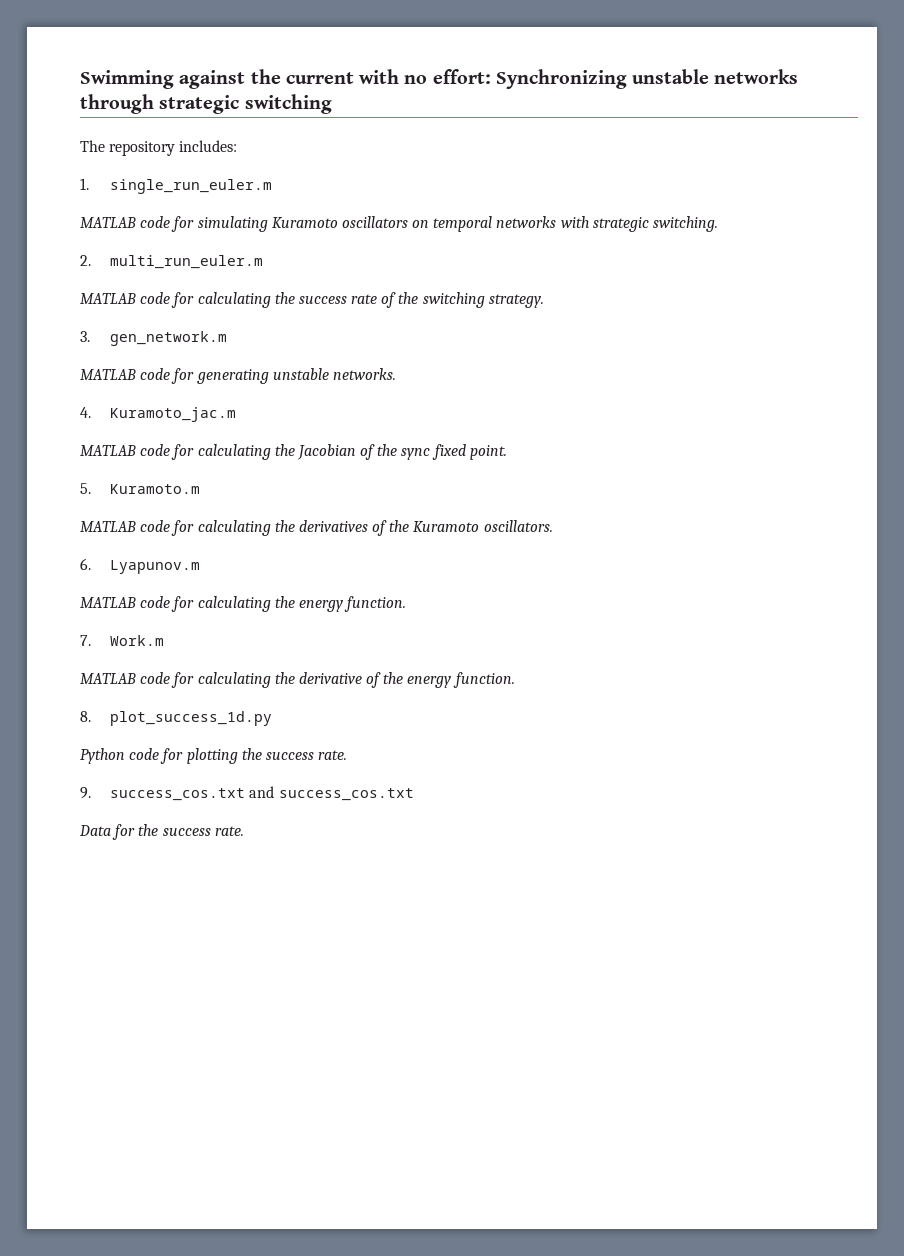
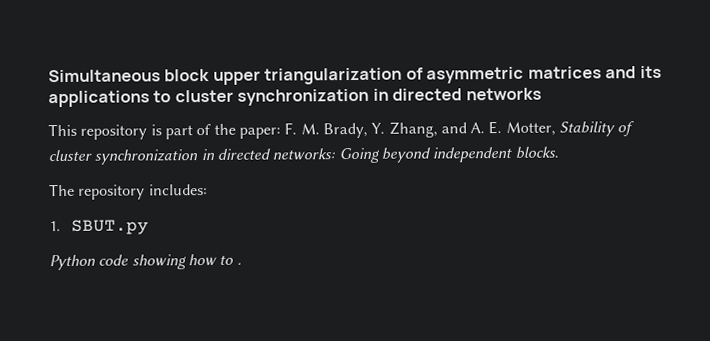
[80,69,799,89] [80,94,332,114] [80,140,238,156] [80,178,273,194] [80,216,719,232] [80,255,264,269] [80,292,544,308] [80,331,228,346] [80,368,396,384] [80,407,237,422] [80,444,507,460] [80,483,201,494] [80,520,553,536] [80,558,201,574] [80,596,407,612] [80,635,165,646] [80,672,515,688] [80,711,273,726] [80,748,348,764] [80,786,414,801] [79,824,244,840] Swimming against the current with no effort: Synchronizing unstable networks through strategic switching // The repository includes: // 1. single_run_euler.m // MATLAB code for simulating Kuramoto oscillators on temporal networks with strategic switching. // 2. multi_run_euler.m // MATLAB code for calculating the success rate of the switching strategy. // 3. gen_network.m // MATLAB code for generating unstable networks. // 4. Kuramoto_jac.m // MATLAB code for calculating the Jacobian of the sync fixed point. // 5. Kuramoto.m // MATLAB code for calculating the derivatives of the Kuramoto oscillators. // 6. Lyapunov.m // MATLAB code for calculating the energy function. // 7. Work.m // MATLAB code for calculating the derivative of the energy function. // 8. plot_success_1d.py // Python code for plotting the success rate. // 9. success_cos.txt and success_cos.txt // Data for the success rate. -> [48,65,662,85] [48,87,542,108] [48,120,636,140] [48,146,559,165] [49,183,208,200] [49,219,149,235] [49,253,242,271] Simultaneous block upper triangularization of asymmetric matrices and its applications to cluster synchronization in directed networks // This repository is part of the paper: F. M. Brady, Y. Zhang, and A. E. Motter, Stability of cluster synchronization in directed networks: Going beyond independent blocks. // The repository includes: // 1. SBUT.py // Python code showing how to .

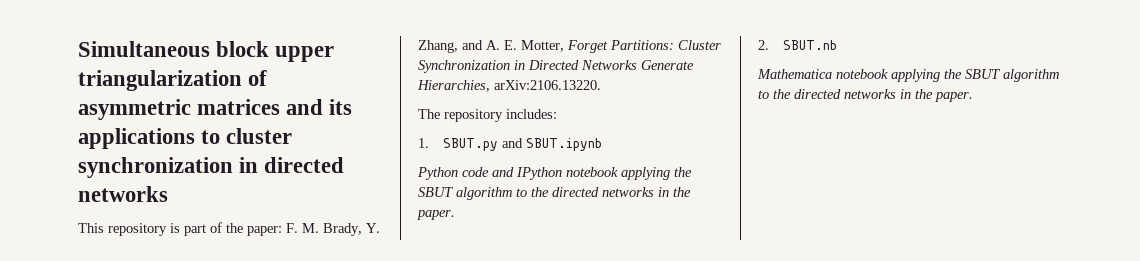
[559,121,636,137] [48,146,559,165] Stability of cluster synchronization in directed networks: Going beyond independent blocks. -> [567,40,721,53] [418,60,694,73] [417,80,601,92] Forget Partitions: Cluster Synchronization in Directed Networks Generate Hierarchies, arXiv:2106.13220.
(149, 227) none -> [502,138,603,151] and SBUT.ipynb
[131,253,242,270] showing how to . -> [492,167,692,180] [418,187,691,200] [417,210,455,220] [758,40,838,50] [757,69,1059,82] [758,89,973,102] and IPython notebook applying the SBUT algorithm to the directed networks in the paper. // 2. SBUT.nb // Mathematica notebook applying the SBUT algorithm to the directed networks in the paper.

